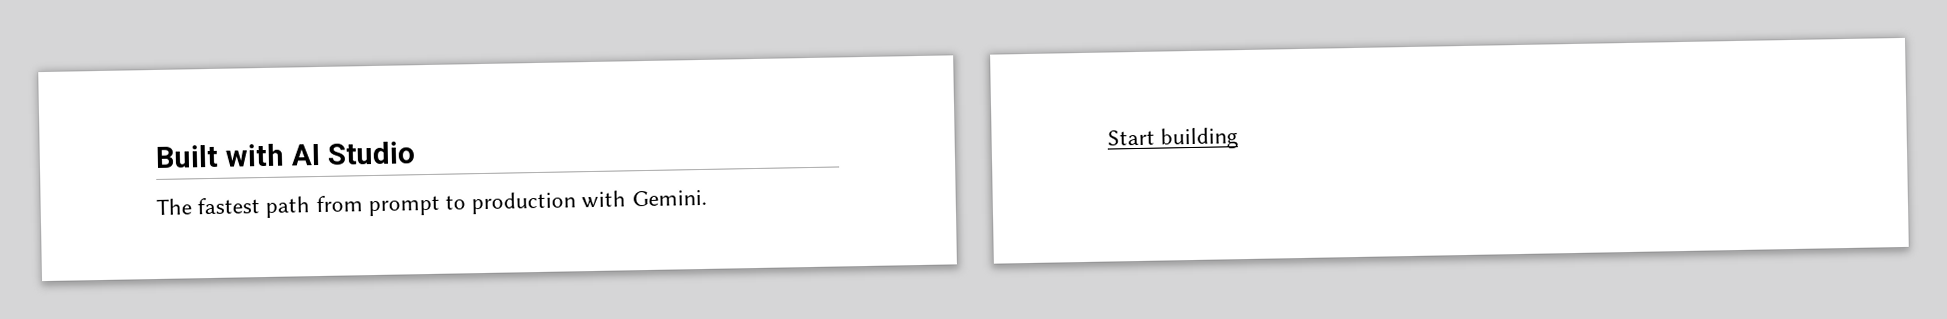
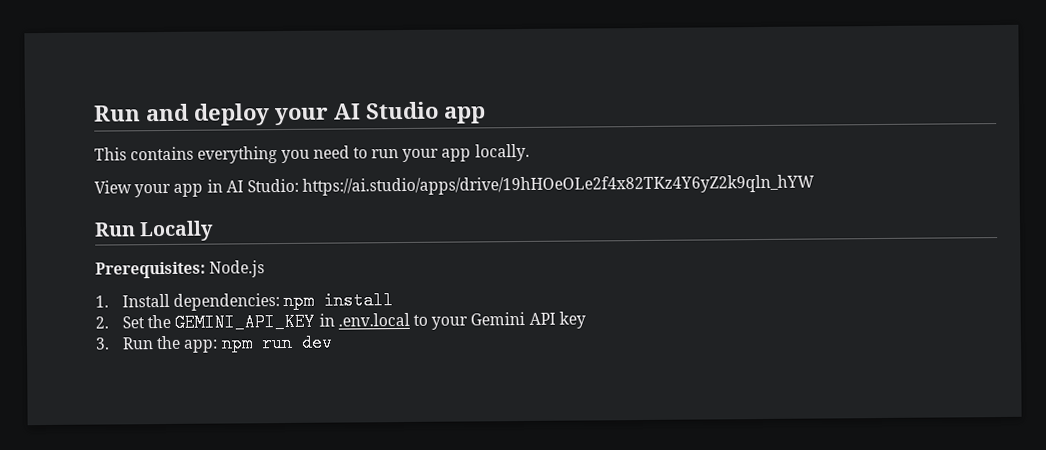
[155,141,415,168] [156,189,707,218] [1107,127,1239,150] Built with AI Studio // The fastest path from prompt to production with Gemini. // Start building -> [93,101,486,126] [94,143,530,164] [94,174,816,198] [94,220,215,242] [95,260,266,279] [95,291,395,311] [95,311,586,332] [95,333,333,353] Run and deploy your AI Studio app // This contains everything you need to run your app locally. // View your app in AI Studio: https://ai.studio/apps/drive/19hHOeOLe2f4x82TKz4Y6yZ2k9qln_hYW // Run Locally // Prerequisites: Node.js // 1. Install dependencies: npm install // 2. Set the GEMINI_API_KEY in .env.local to your Gemini API key // 3. Run the app: npm run dev

